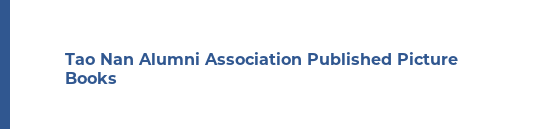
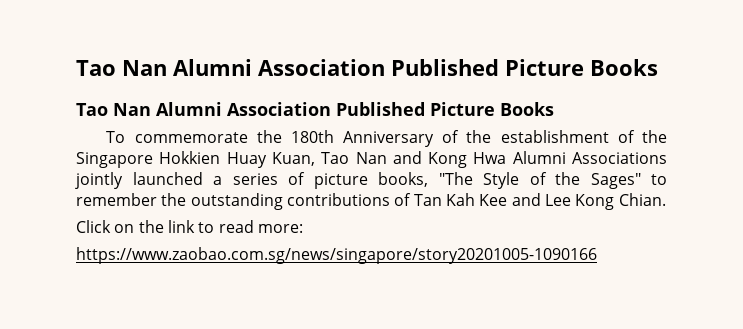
[65,52,458,65] [65,72,117,84] Tao Nan Alumni Association Published Picture Books -> [76,59,658,76] [76,102,554,116] [106,130,667,147] [76,151,667,168] [75,172,667,189] [76,193,666,210] [76,220,303,233] [76,247,597,264] Tao Nan Alumni Association Published Picture Books // Tao Nan Alumni Association Published Picture Books // To commemorate the 180th Anniversary of the establishment of the Singapore Hokkien Huay Kuan, Tao Nan and Kong Hwa Alumni Associations jointly launched a series of picture books, "The Style of the Sages" to remember the outstanding contributions of Tan Kah Kee and Lee Kong Chian. // Click on the link to read more: // https://www.zaobao.com.sg/news/singapore/story20201005-1090166

